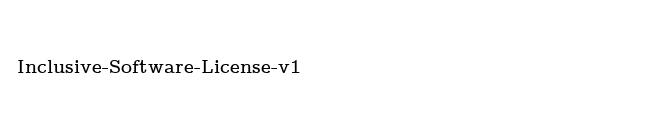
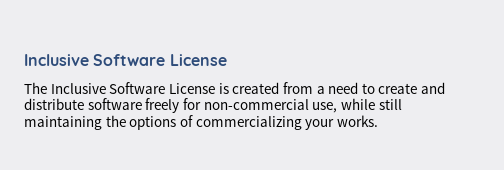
[17,60,301,73] Inclusive-Software-License-v1 -> [24,54,227,66] [24,82,446,94] [24,98,402,113] [24,115,378,130] Inclusive Software License // The Inclusive Software License is created from a need to create and distribute software freely for non-commercial use, while still maintaining the options of commercializing your works.

